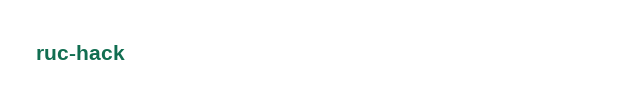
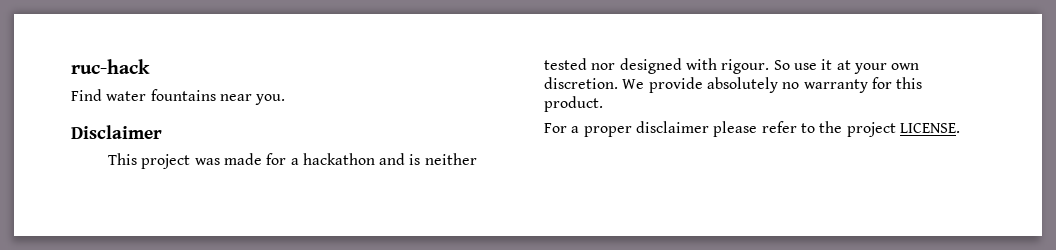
(125, 52) none -> [71,89,286,105] [71,125,162,139] [107,153,477,169] [544,58,920,74] [544,77,923,93] [544,96,603,112] [544,121,960,137] // Find water fountains near you. // Disclaimer // This project was made for a hackathon and is neither tested nor designed with rigour. So use it at your own discretion. We provide absolutely no warranty for this product. // For a proper disclaimer please refer to the project LICENSE.

